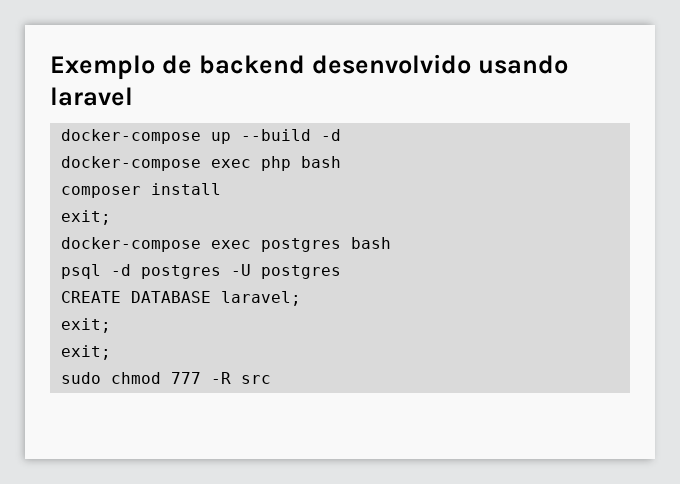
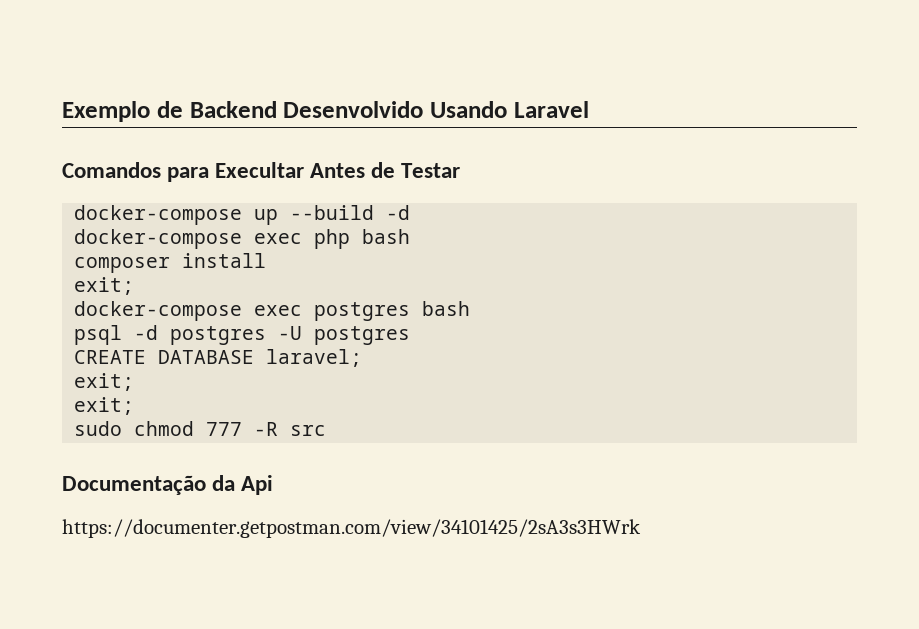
[198,54,568,74] [50,87,133,106] backend desenvolvido usando laravel -> [189,101,589,118] [62,162,461,182] Backend Desenvolvido Usando Laravel // Comandos para Execultar Antes de Testar
(271, 379) none -> [62,475,274,495] [62,519,641,538] // Documentação da Api // https://documenter.getpostman.com/view/34101425/2sA3s3HWrk

